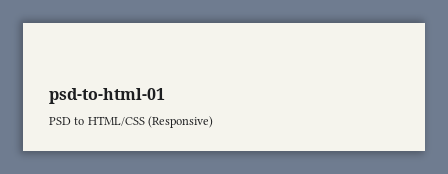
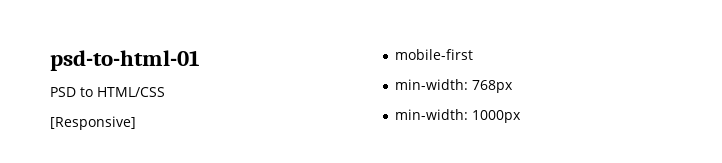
[148,116,214,128] (Responsive) -> [50,116,136,130] [395,49,474,60] [395,79,514,93] [395,109,522,123] // [Responsive] // mobile-first // min-width: 768px // min-width: 1000px

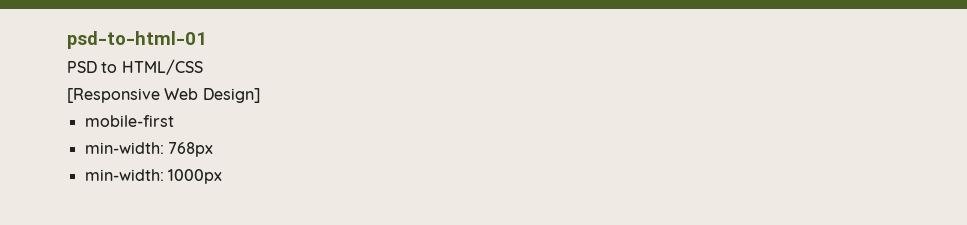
[50,116,136,130] [Responsive] -> [67,88,260,103] [Responsive Web Design]

